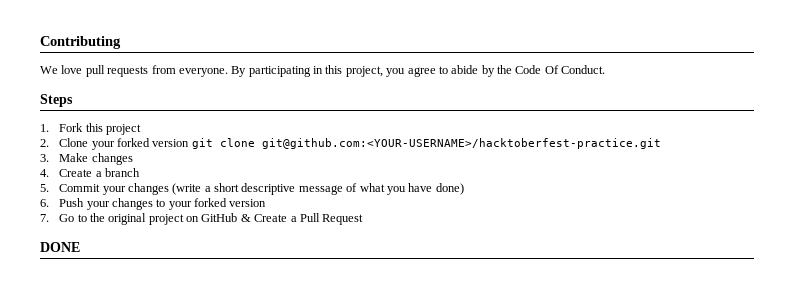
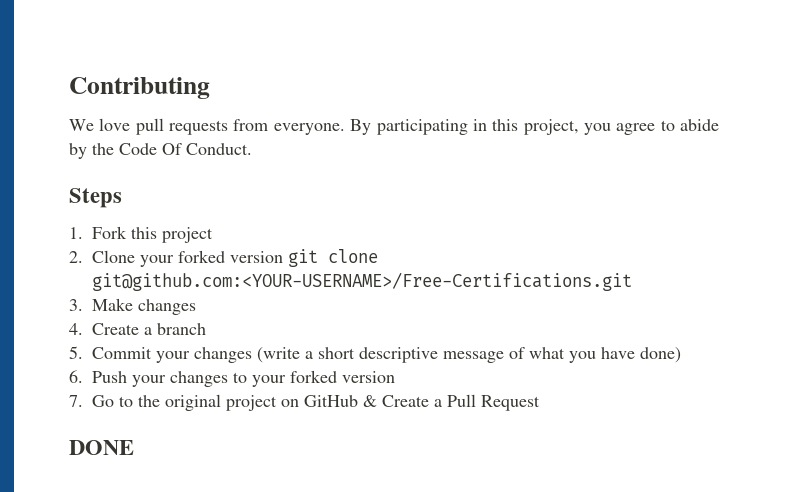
[261,138,661,149] git@github.com:<YOUR-USERNAME>/hacktoberfest-practice.git -> [92,272,632,291] git@github.com:<YOUR-USERNAME>/Free-Certifications.git

